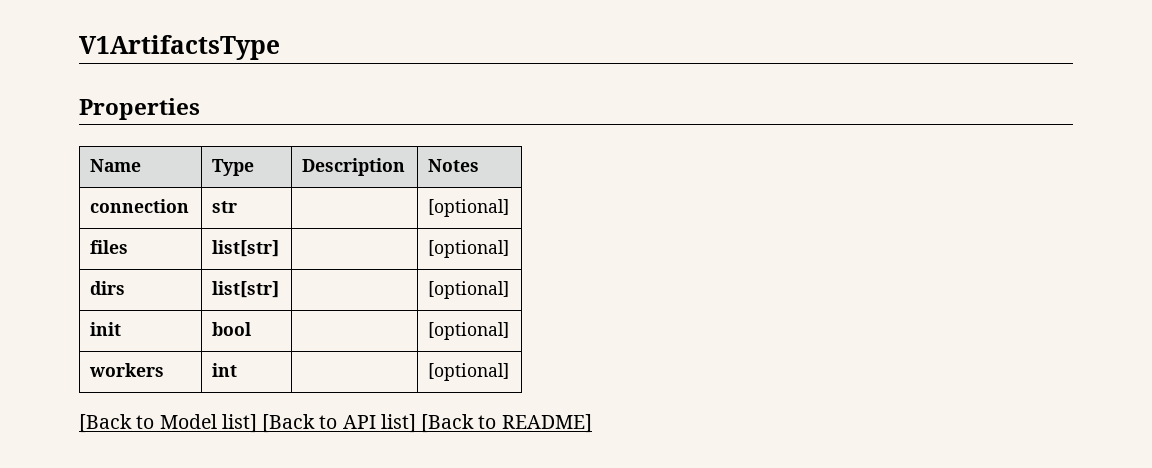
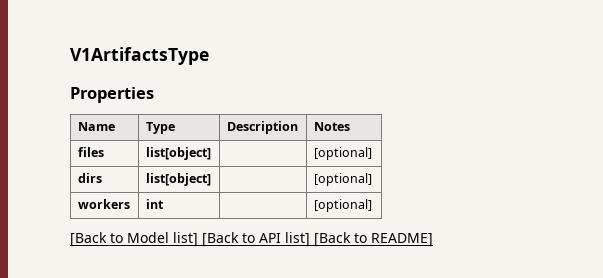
[90,199,190,213] [212,201,238,213] [428,199,510,217] // connection | str | | [optional] -> (350, 126) none
[212,240,280,257] list[str] -> [145,147,211,160] list[object]
[212,281,280,298] [428,281,510,299] [90,322,122,336] [212,322,252,336] list[str] | | [optional] // init | bool -> [145,173,211,186] list[object]

